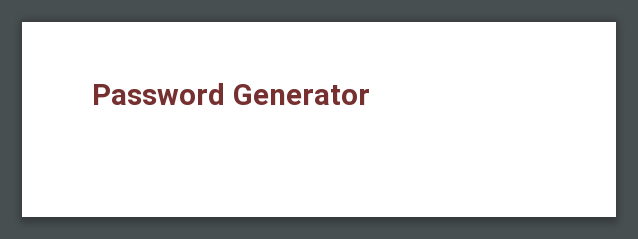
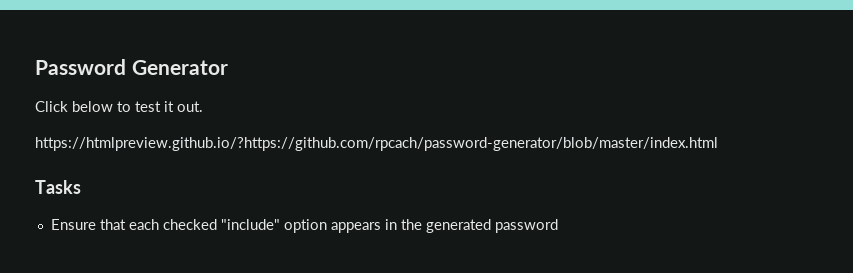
(370, 94) none -> [35,101,203,112] [35,137,718,151] [35,180,81,194] [50,219,558,233] // Click below to test it out. // https://htmlpreview.github.io/?https://github.com/rpcach/password-generator/blob/master/index.html // Tasks // Ensure that each checked "include" option appears in the generated password

